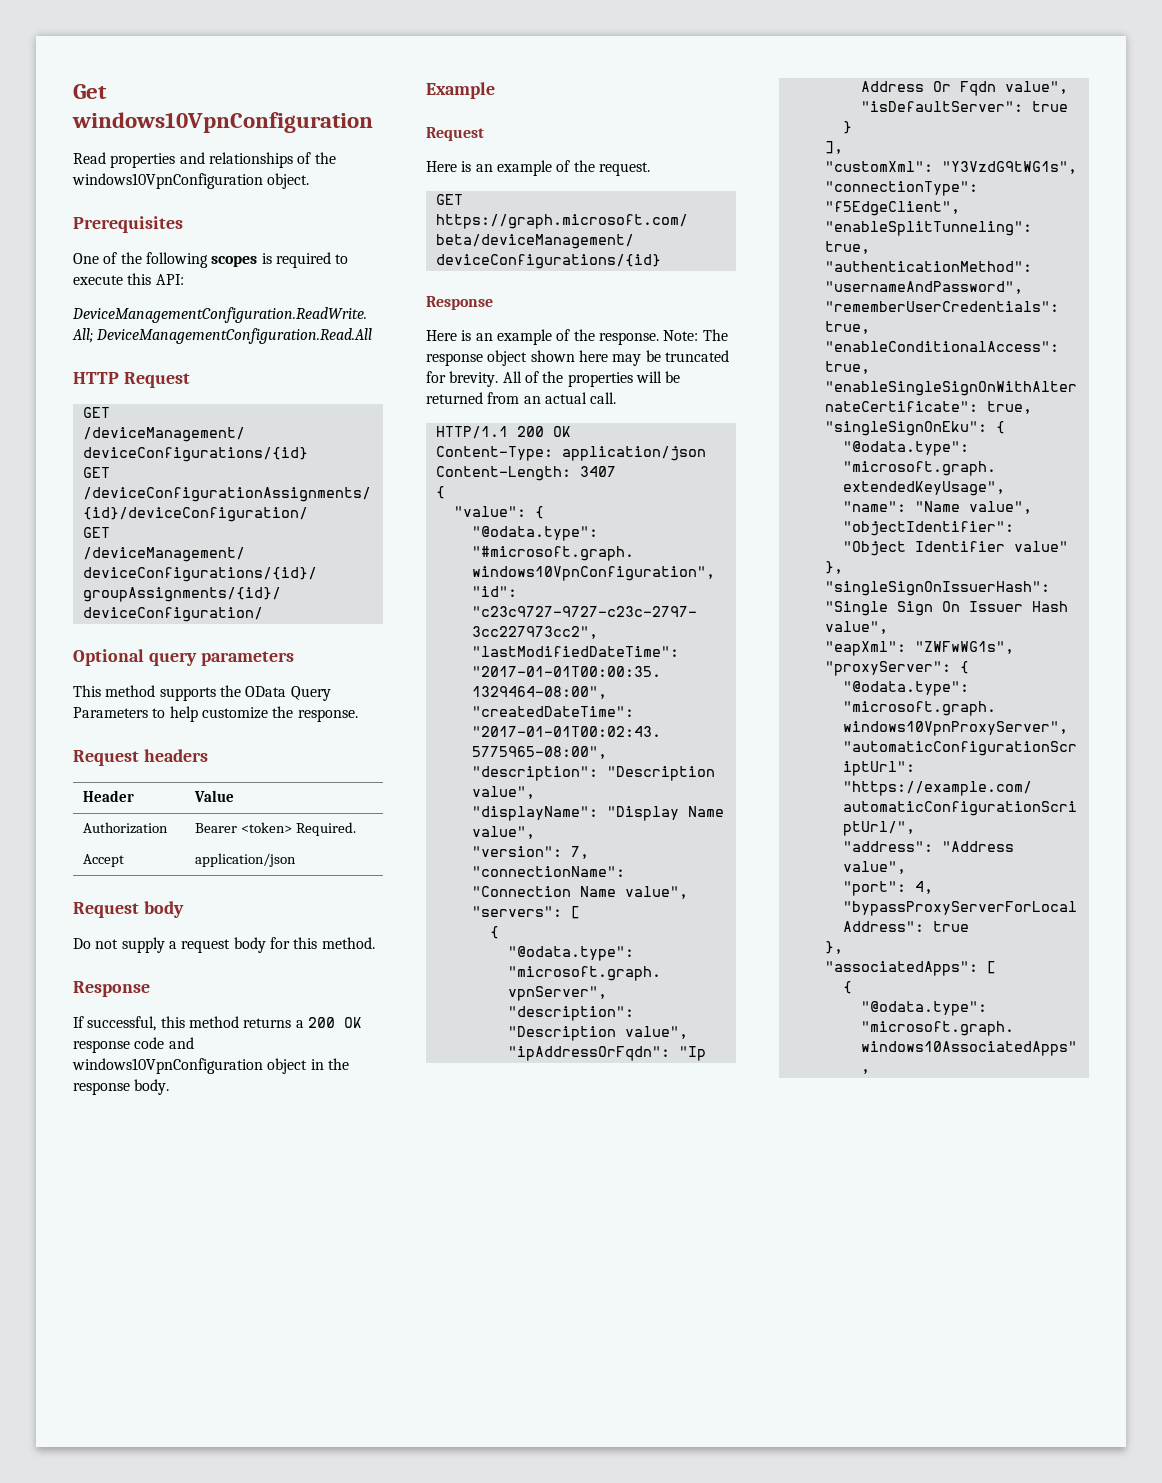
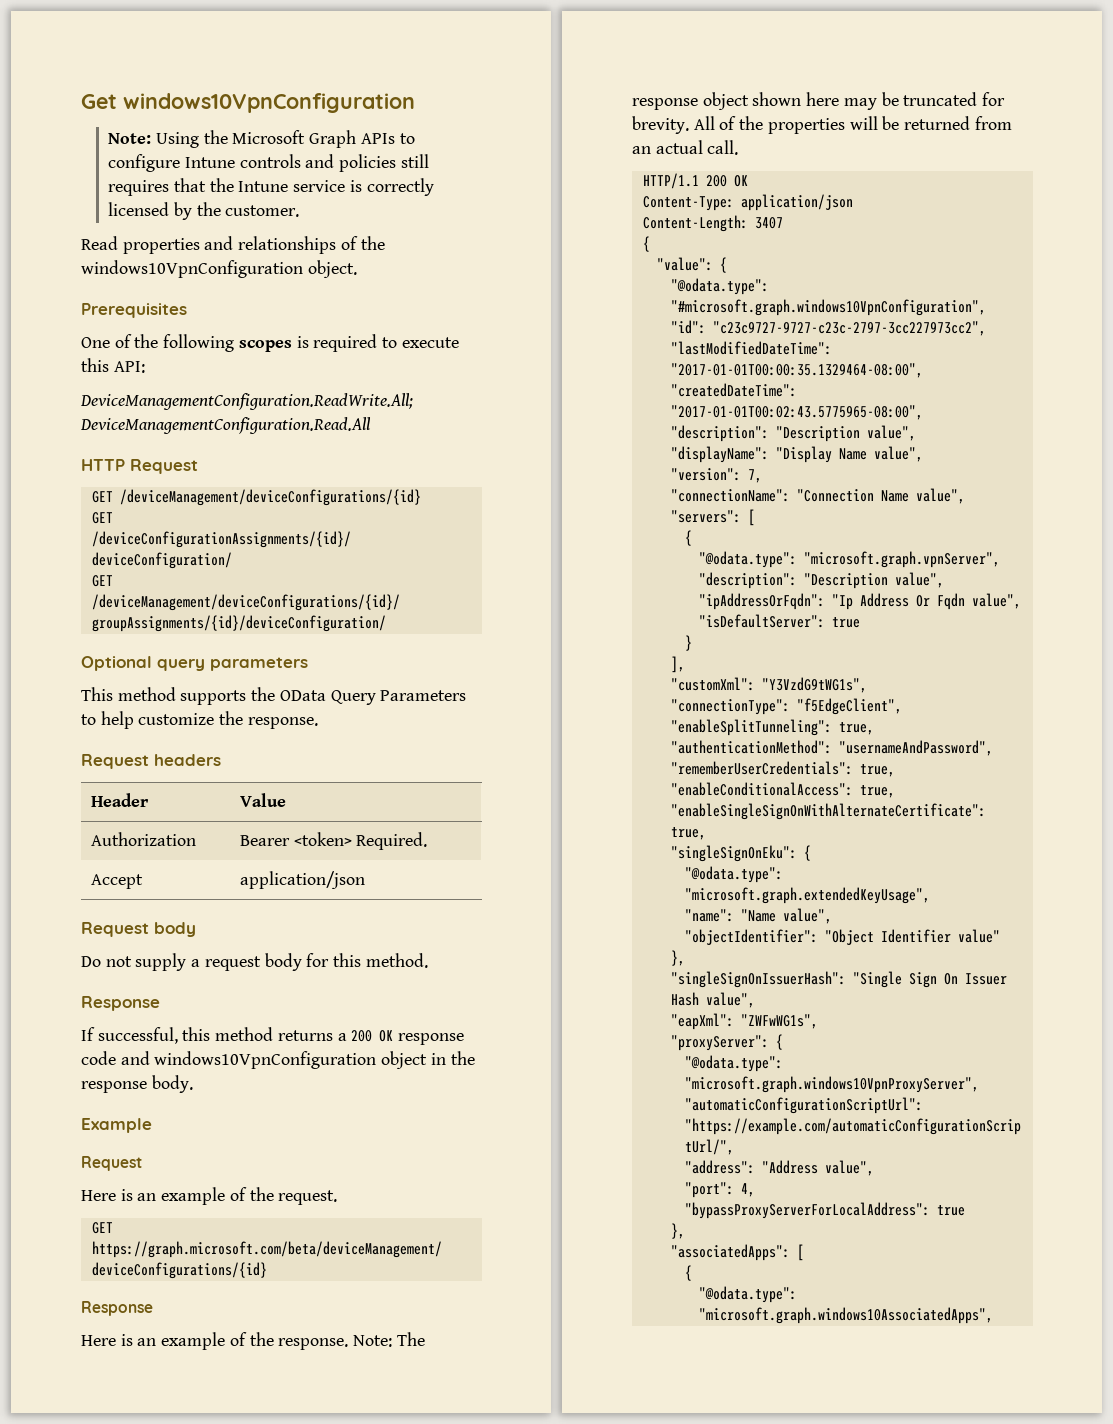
(373, 122) none -> [108,130,415,148] [108,154,429,172] [108,178,434,196] [108,202,300,220] // Note: Using the Microsoft Graph APIs to configure Intune controls and policies still requires that the Intune service is correctly licensed by the customer.

